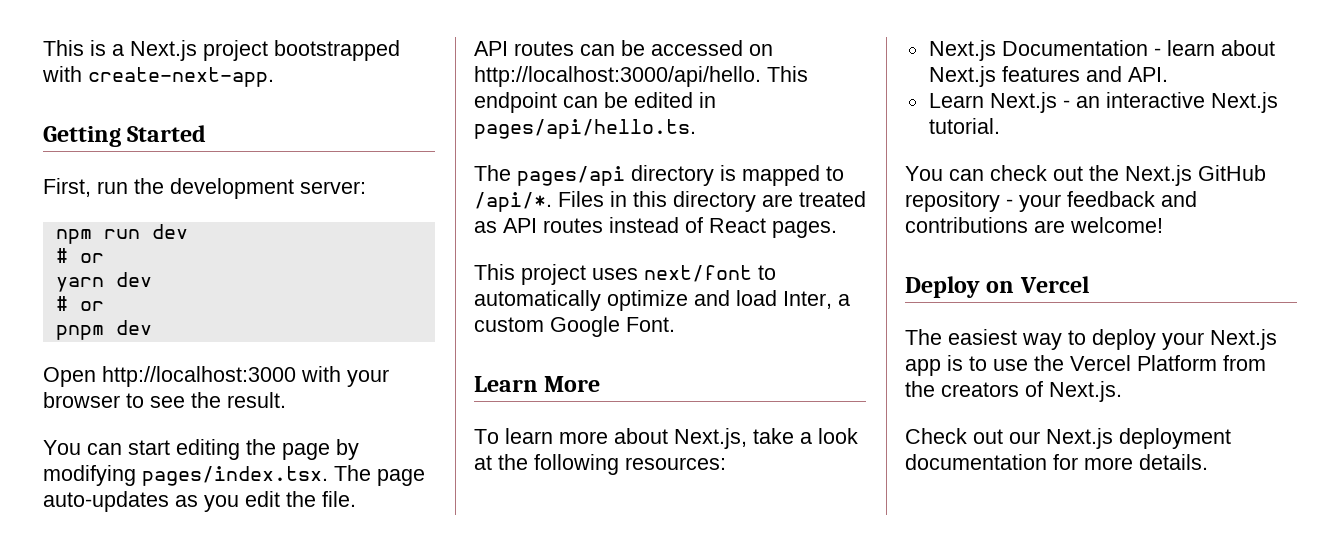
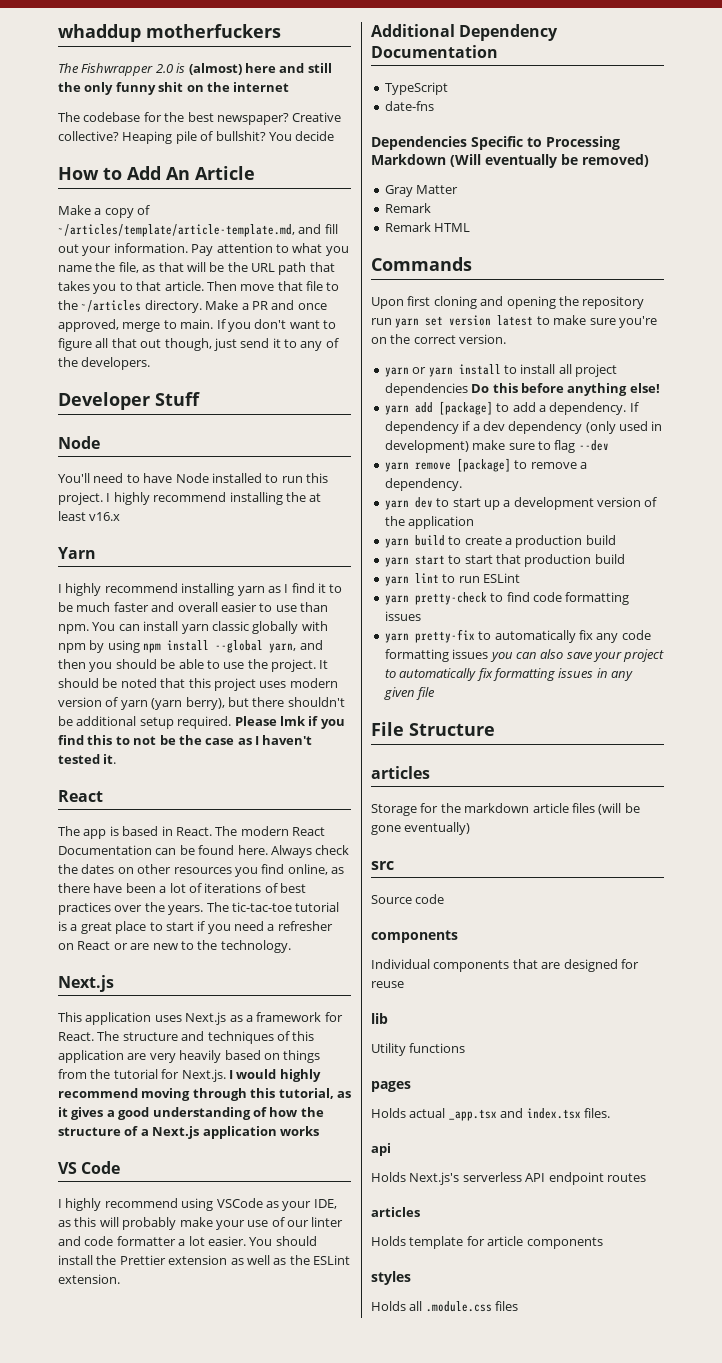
[43,40,400,61] [42,66,274,87] [43,125,207,147] [43,178,366,199] [55,224,188,244] [55,248,104,263] [55,272,152,292] [55,296,104,311] [55,320,152,340] [43,366,389,387] [43,392,286,408] [43,439,359,460] [43,465,425,486] [43,491,356,512] [474,40,773,56] [474,66,808,87] [474,92,716,113] [474,119,696,139] [474,165,844,186] [474,191,866,212] [474,217,837,238] [474,264,776,285] [474,290,850,311] [474,316,675,337] [474,376,601,392] [474,428,858,449] [474,454,726,475] [928,40,1275,61] [928,66,1168,87] [928,92,1278,113] [928,118,1000,134] [905,165,1266,186] [905,191,1197,212] [905,217,1163,233] [905,276,1089,298] [905,329,1277,350] [905,355,1266,376] [905,381,1122,402] [905,428,1231,449] [905,454,1208,470] This is a Next.js project bootstrapped with create-next-app. // Getting Started // First, run the development server: // npm run dev // # or // yarn dev // # or // pnpm dev // Open http://localhost:3000 with your browser to see the result. // You can start editing the page by modifying pages/index.tsx. The page auto-updates as you edit the file. // API routes can be accessed on http://localhost:3000/api/hello. This endpoint can be edited in pages/api/hello.ts. // The pages/api directory is mapped to /api/*. Files in this directory are treated as API routes instead of React pages. // This project uses next/font to automatically optimize and load Inter, a custom Google Font. // Learn More // To learn more about Next.js, take a look at the following resources: // Next.js Documentation - learn about Next.js features and API. // Learn Next.js - an interactive Next.js tutorial. // You can check out the Next.js GitHub repository - your feedback and contributions are welcome! // Deploy on Vercel // The easiest way to deploy your Next.js app is to use the Vercel Platform from the creators of Next.js. // Check out our Next.js deployment documentation for more details. -> [58,24,281,42] [58,63,332,76] [58,82,290,95] [58,112,342,125] [58,131,335,144] [58,166,255,180] [58,205,151,218] [58,224,338,237] [58,243,349,256] [58,262,335,275] [58,281,340,294] [58,300,327,313] [58,319,336,332] [58,338,339,351] [58,357,151,370] [58,392,200,410] [58,436,100,449] [58,473,328,483] [58,492,322,505] [58,511,121,521] [58,547,96,559] [58,583,343,596] [58,602,328,612] [58,621,328,634] [58,640,323,653] [58,659,329,672] [58,678,338,691] [58,697,345,710] [58,716,345,729] [58,735,313,745] [58,754,117,764] [58,790,103,802] [58,826,325,839] [58,845,350,858] [58,864,344,877] [58,883,306,893] [58,902,340,915] [58,921,333,934] [58,940,291,953] [58,975,114,992] [58,1012,343,1025] [58,1031,315,1044] [58,1050,321,1063] [58,1069,321,1082] [58,1088,351,1101] [58,1107,324,1120] [58,1126,319,1139] [58,1161,121,1174] [58,1198,337,1211] [58,1217,344,1230] [58,1236,317,1246] [58,1255,350,1265] [58,1274,120,1284] [371,24,559,41] [371,45,498,58] [384,82,448,95] [384,101,434,111] [371,136,620,150] [371,154,649,168] [384,185,459,197] [384,203,431,213] [384,222,471,232] [371,257,472,271] [371,296,645,309] [371,315,657,328] [371,334,507,344] [384,364,617,377] [384,383,660,396] [384,401,639,415] [384,421,663,434] [384,440,609,453] [384,458,587,472] [384,478,462,491] [384,497,658,510] [384,516,475,529] [384,535,616,548] [384,554,625,567] [384,573,520,586] [384,592,630,605] [384,611,421,621] [384,629,651,643] [384,649,665,662] [384,668,633,681] [383,687,436,700] [371,722,495,736] [371,766,430,779] [371,803,640,816] [371,822,471,835] [371,861,394,870] [371,894,445,904] [371,930,458,943] [371,959,639,972] [371,981,404,988] [371,1013,388,1024] [371,1043,466,1056] [371,1081,411,1092] [371,1108,610,1121] [371,1143,391,1156] [371,1172,646,1185] [371,1207,420,1217] [371,1236,603,1249] [371,1271,411,1285] [371,1301,519,1312] whaddup motherfuckers // The Fishwrapper 2.0 is (almost) here and still the only funny shit on the internet // The codebase for the best newspaper? Creative collective? Heaping pile of bullshit? You decide // How to Add An Article // Make a copy of ~/articles/template/article-template.md, and fill out your information. Pay attention to what you name the file, as that will be the URL path that takes you to that article. Then move that file to the ~/articles directory. Make a PR and once approved, merge to main. If you don't want to figure all that out though, just send it to any of the developers. // Developer Stuff // Node // You'll need to have Node installed to run this project. I highly recommend installing the at least v16.x // Yarn // I highly recommend installing yarn as I find it to be much faster and overall easier to use than npm. You can install yarn classic globally with npm by using npm install --global yarn, and then you should be able to use the project. It should be noted that this project uses modern version of yarn (yarn berry), but there shouldn't be additional setup required. Please lmk if you find this to not be the case as I haven't tested it. // React // The app is based in React. The modern React Documentation can be found here. Always check the dates on other resources you find online, as there have been a lot of iterations of best practices over the years. The tic-tac-toe tutorial is a great place to start if you need a refresher on React or are new to the technology. // Next.js // This application uses Next.js as a framework for React. The structure and techniques of this application are very heavily based on things from the tutorial for Next.js. I would highly recommend moving through this tutorial, as it gives a good understanding of how the structure of a Next.js application works // VS Code // I highly recommend using VSCode as your IDE, as this will probably make your use of our linter and code formatter a lot easier. You should install the Prettier extension as well as the ESLint extension. // Additional Dependency Documentation // TypeScript // date-fns // Dependencies Specific to Processing Markdown (Will eventually be removed) // Gray Matter // Remark // Remark HTML // Commands // Upon first cloning and opening the repository run yarn set version latest to make sure you're on the correct version. // yarn or yarn install to install all project dependencies Do this before anything else! // yarn add [package] to add a dependency. If dependency if a dev dependency (only used in development) make sure to flag --dev // yarn remove [package] to remove a dependency. // yarn dev to start up a development version of the application // yarn build to create a production build // yarn start to start that production build // yarn lint to run ESLint // yarn pretty-check to find code formatting issues // yarn pretty-fix to automatically fix any code formatting issues you can also save your project to automatically fix formatting issues in any given file // File Structure // articles // Storage for the markdown article files (will be gone eventually) // src // Source code // components // Individual components that are designed for reuse // lib // Utility functions // pages // Holds actual _app.tsx and index.tsx files. // api // Holds Next.js's serverless API endpoint routes // articles // Holds template for article components // styles // Holds all .module.css files

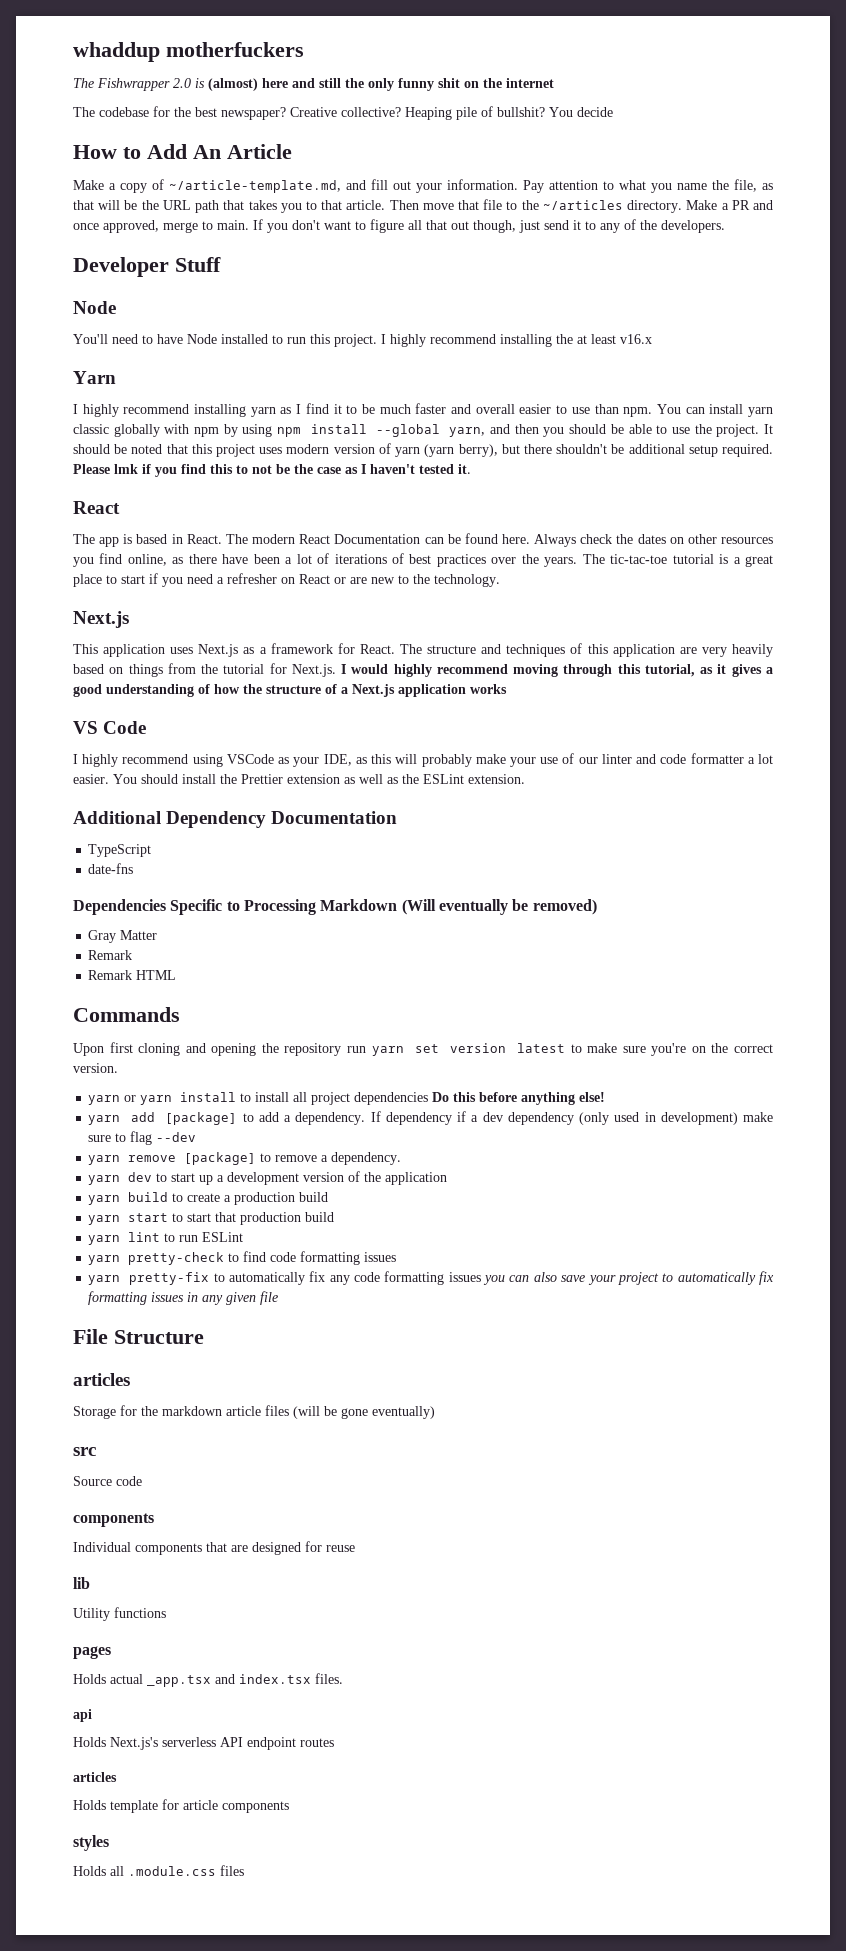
[58,224,295,237] ~/articles/template/article-template.md, -> [169,180,341,193] ~/article-template.md,

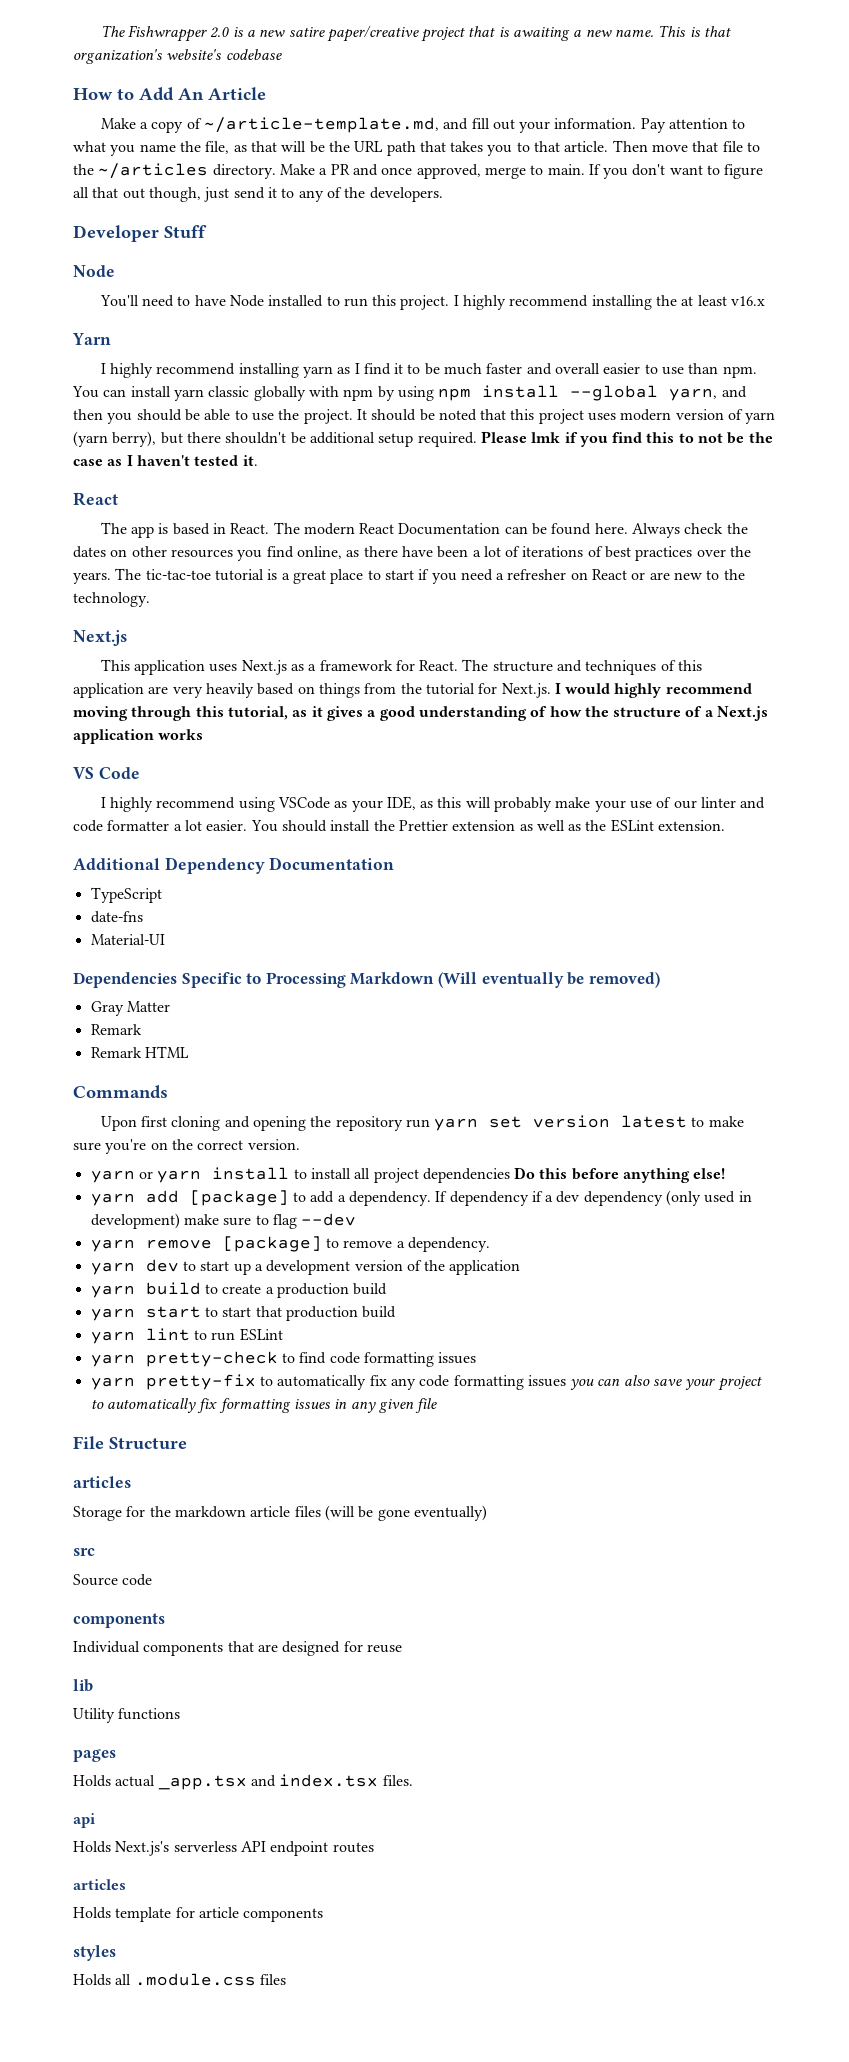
[73,42,304,62] whaddup motherfuckers // -> (100, 31) none
[208,78,554,91] [73,106,613,120] (almost) here and still the only funny shit on the internet // The codebase for the best newspaper? Creative collective? Heaping pile of bullshit? You decide -> [246,25,732,42] [73,49,282,64] a new satire paper/creative project that is awaiting a new name. This is that organization's website's codebase
(134, 868) none -> [90,934,165,945] // Material-UI

